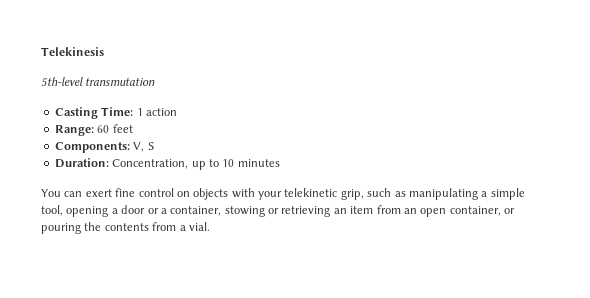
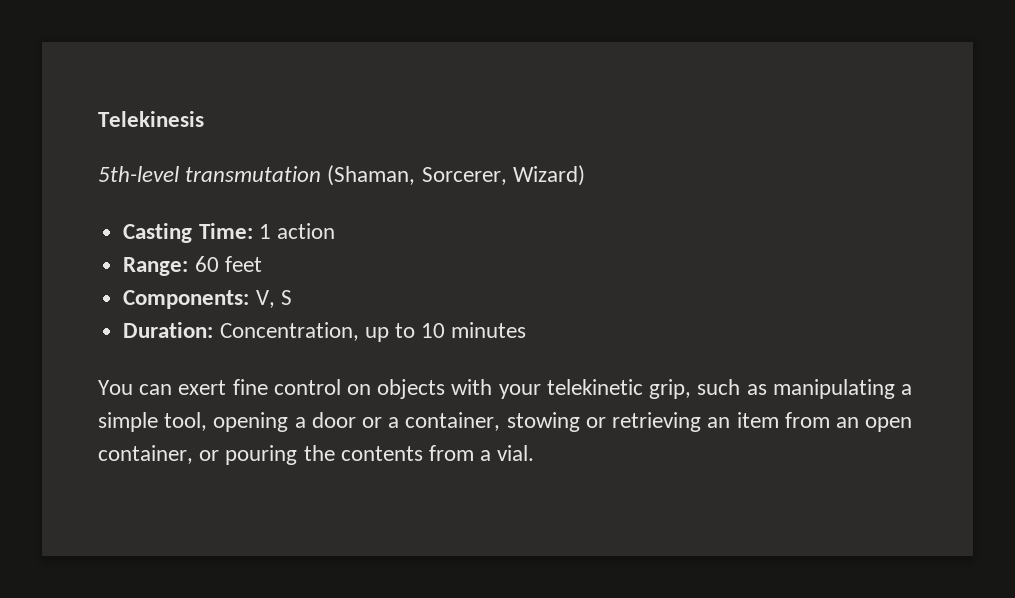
(156, 82) none -> [327,165,585,186] (Shaman, Sorcerer, Wizard)

